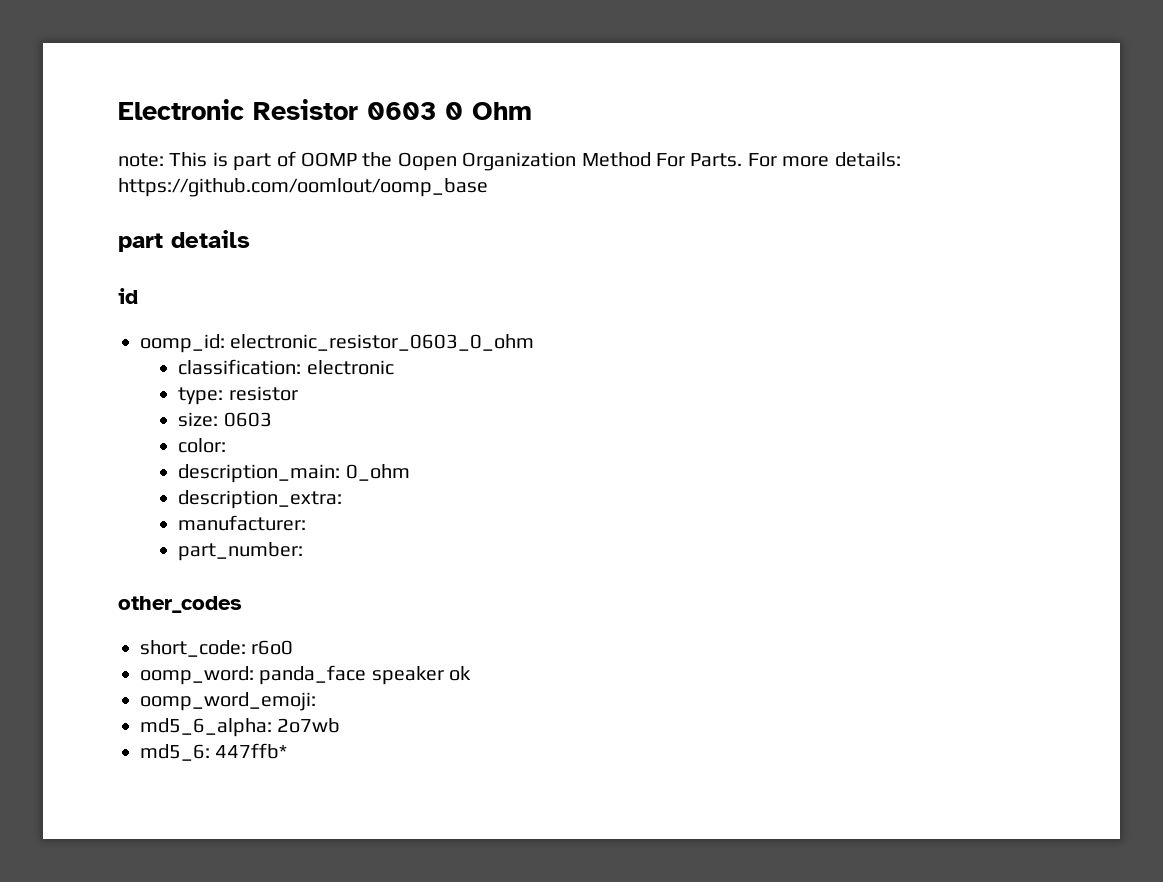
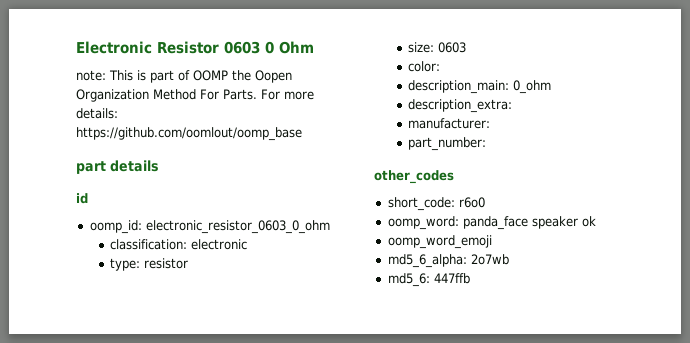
[140,692,316,711] oomp_word_emoji: -> [387,235,492,249] oomp_word_emoji
[215,743,288,759] 447ffb* -> [433,273,470,284] 447ffb

